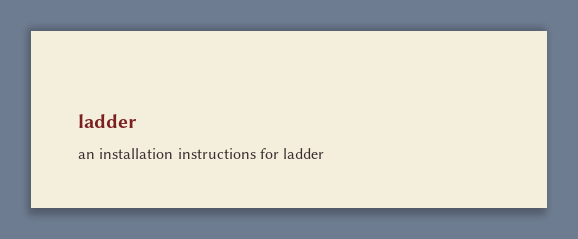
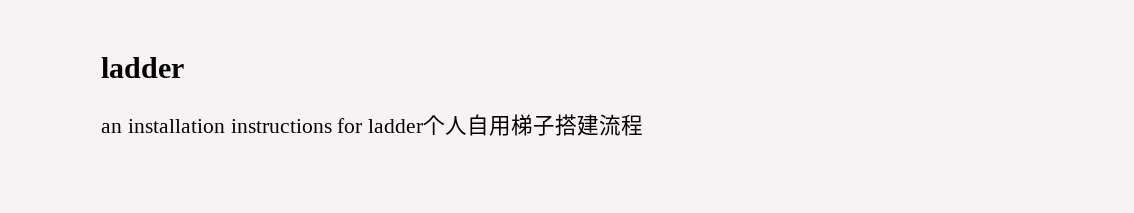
(325, 153) none -> [423,114,644,136] 个人自用梯子搭建流程

